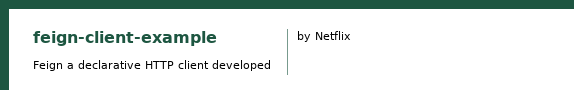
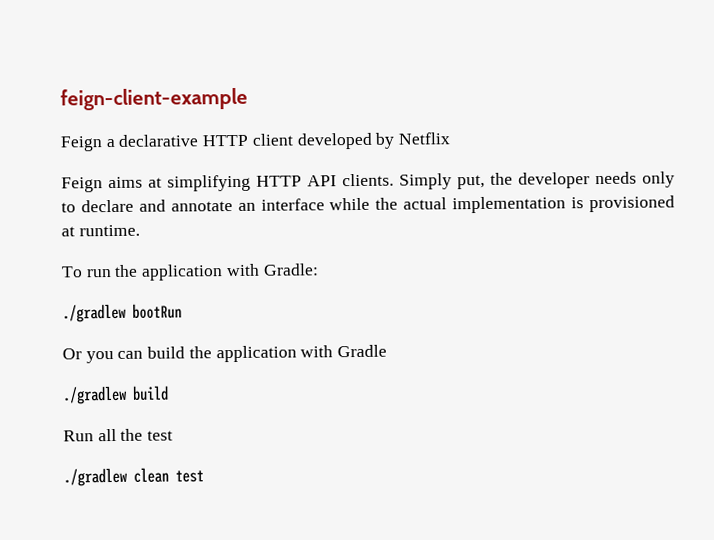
(351, 35) none -> [61,171,675,193] [61,195,676,214] [61,224,140,237] [61,263,319,281] [62,303,182,323] [62,344,388,364] [62,385,169,405] [63,428,174,442] [63,467,204,487] // Feign aims at simplifying HTTP API clients. Simply put, the developer needs only to declare and annotate an interface while the actual implementation is provisioned at runtime. // To run the application with Gradle: // ./gradlew bootRun // Or you can build the application with Gradle // ./gradlew build // Run all the test // ./gradlew clean test

